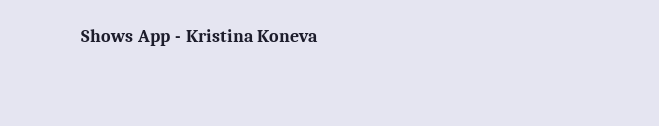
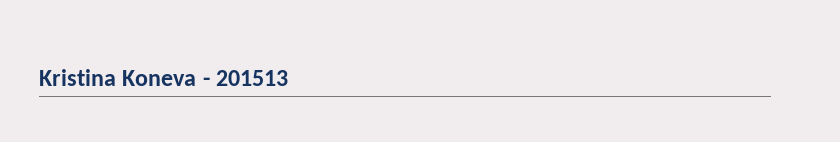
[81,29,319,46] Shows App - Kristina Koneva -> [39,69,289,86] Kristina Koneva - 201513

